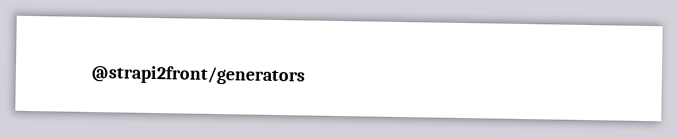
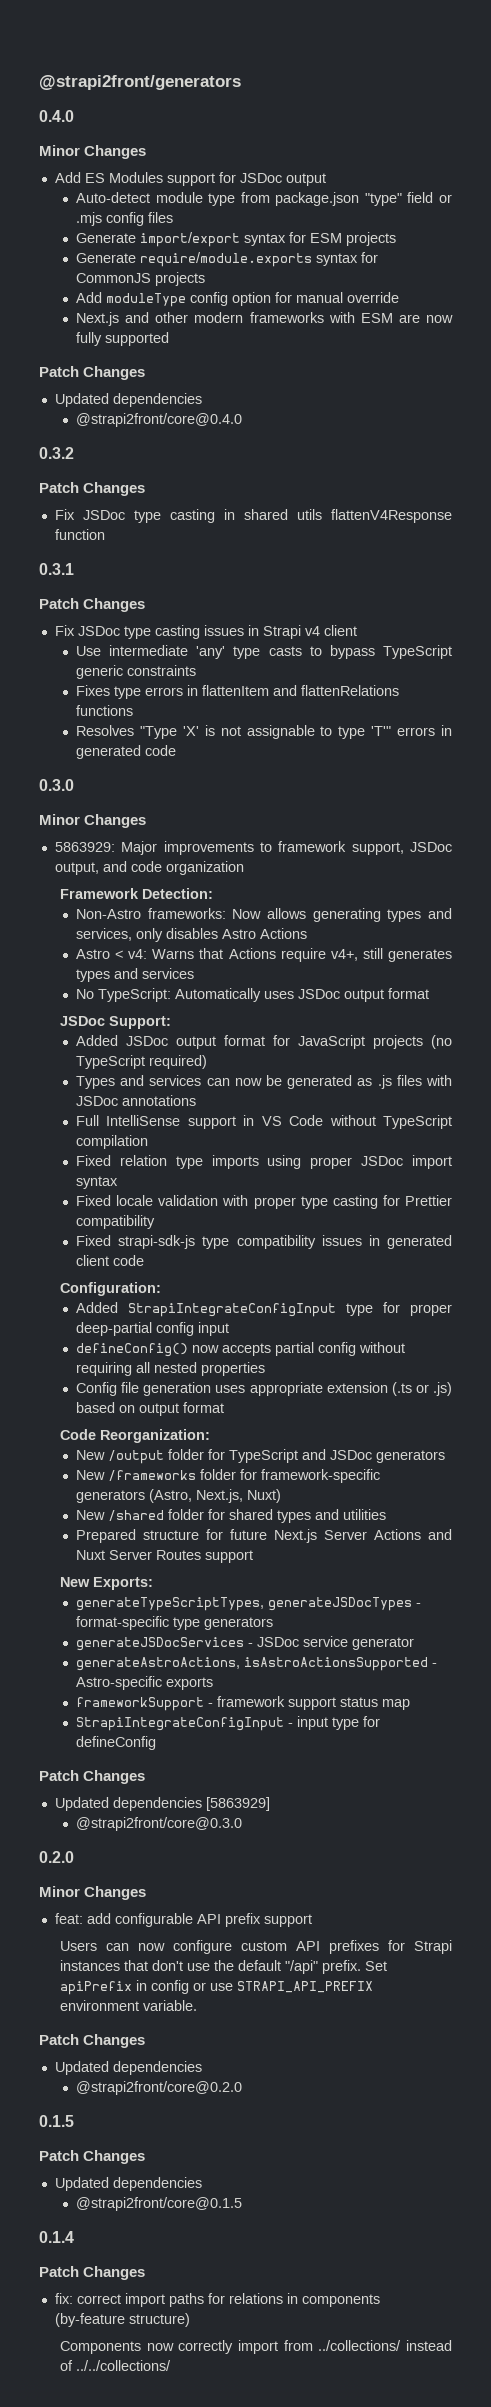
(305, 75) none -> [39,110,74,122] [39,145,147,159] [54,172,326,186] [76,192,452,206] [76,212,174,226] [76,232,397,247] [76,252,379,267] [76,272,206,286] [76,292,400,307] [76,312,454,326] [76,332,170,346] [39,366,146,380] [54,393,202,407] [76,413,243,427] [39,447,74,459] [39,482,146,496] [54,509,453,523] [54,529,105,540] [39,563,74,575] [39,598,146,612] [54,625,357,639] [76,645,452,659] [76,665,197,679] [76,685,400,699] [76,705,134,716] [76,725,452,739] [76,745,177,759] [39,779,74,791] [39,814,147,828] [54,841,452,855] [54,861,244,875] [60,888,214,899] [76,908,453,922] [76,928,308,942] [76,948,453,962] [76,968,195,982] [76,988,430,1002] [60,1016,172,1029] [76,1035,453,1049] [76,1055,208,1069] [76,1075,452,1089] [76,1095,197,1106] [76,1115,453,1129] [76,1135,149,1149] [76,1155,452,1169] [76,1176,119,1189] [76,1195,453,1209] [76,1215,156,1229] [76,1235,453,1249] [76,1255,145,1266] [60,1282,162,1296] [76,1302,453,1317] [76,1322,230,1336] [76,1342,406,1357] [76,1362,266,1376] [76,1382,453,1396] [76,1402,225,1416] [60,1429,211,1443] [76,1449,446,1464] [76,1469,381,1483] [76,1489,282,1503] [76,1509,387,1523] [76,1529,453,1543] [76,1550,254,1563] [60,1577,154,1590] [76,1597,422,1611] [76,1616,274,1630] [76,1636,415,1651] [76,1657,438,1671] [76,1676,214,1690] [76,1696,411,1711] [76,1716,381,1731] [76,1736,157,1750] [39,1770,146,1784] [54,1797,270,1811] [76,1817,243,1831] [39,1851,74,1863] [39,1886,147,1900] [54,1913,312,1927] [60,1940,452,1954] [60,1960,388,1974] [60,1980,374,1995] [60,2000,198,2011] [39,2034,146,2048] [54,2061,202,2075] [76,2081,243,2095] [39,2115,74,2127] [39,2150,146,2164] [54,2177,202,2191] [76,2197,243,2211] [39,2231,74,2243] [39,2266,146,2280] [54,2293,380,2307] [54,2313,190,2327] [60,2340,452,2354] [60,2360,172,2371] // 0.4.0 // Minor Changes // Add ES Modules support for JSDoc output // Auto-detect module type from package.json "type" field or .mjs config files // Generate import/export syntax for ESM projects // Generate require/module.exports syntax for CommonJS projects // Add moduleType config option for manual override // Next.js and other modern frameworks with ESM are now fully supported // Patch Changes // Updated dependencies // @strapi2front/core@0.4.0 // 0.3.2 // Patch Changes // Fix JSDoc type casting in shared utils flattenV4Response function // 0.3.1 // Patch Changes // Fix JSDoc type casting issues in Strapi v4 client // Use intermediate 'any' type casts to bypass TypeScript generic constraints // Fixes type errors in flattenItem and flattenRelations functions // Resolves "Type 'X' is not assignable to type 'T'" errors in generated code // 0.3.0 // Minor Changes // 5863929: Major improvements to framework support, JSDoc output, and code organization // Framework Detection: // Non-Astro frameworks: Now allows generating types and services, only disables Astro Actions // Astro < v4: Warns that Actions require v4+, still generates types and services // No TypeScript: Automatically uses JSDoc output format // JSDoc Support: // Added JSDoc output format for JavaScript projects (no TypeScript required) // Types and services can now be generated as .js files with JSDoc annotations // Full IntelliSense support in VS Code without TypeScript compilation // Fixed relation type imports using proper JSDoc import syntax // Fixed locale validation with proper type casting for Prettier compatibility // Fixed strapi-sdk-js type compatibility issues in generated client code // Configuration: // Added StrapiIntegrateConfigInput type for proper deep-partial config input // defineConfig() now accepts partial config without requiring all nested properties // Config file generation uses appropriate extension (.ts or .js) based on output format // Code Reorganization: // New /output folder for TypeScript and JSDoc generators // New /frameworks folder for framework-specific generators (Astro, Next.js, Nuxt) // New /shared folder for shared types and utilities // Prepared structure for future Next.js Server Actions and Nuxt Server Routes support // New Exports: // generateTypeScriptTypes, generateJSDocTypes - format-specific type generators // generateJSDocServices - JSDoc service generator // generateAstroActions, isAstroActionsSupported - Astro-specific exports // frameworkSupport - framework support status map // StrapiIntegrateConfigInput - input type for defineConfig // Patch Changes // Updated dependencies [5863929] // @strapi2front/core@0.3.0 // 0.2.0 // Minor Changes // feat: add configurable API prefix support // Users can now configure custom API prefixes for Strapi instances that don't use the default "/api" prefix. Set apiPrefix in config or use STRAPI_API_PREFIX environment variable. // Patch Changes // Updated dependencies // @strapi2front/core@0.2.0 // 0.1.5 // Patch Changes // Updated dependencies // @strapi2front/core@0.1.5 // 0.1.4 // Patch Changes // fix: correct import paths for relations in components (by-feature structure) // Components now correctly import from ../collections/ instead of ../../collections/

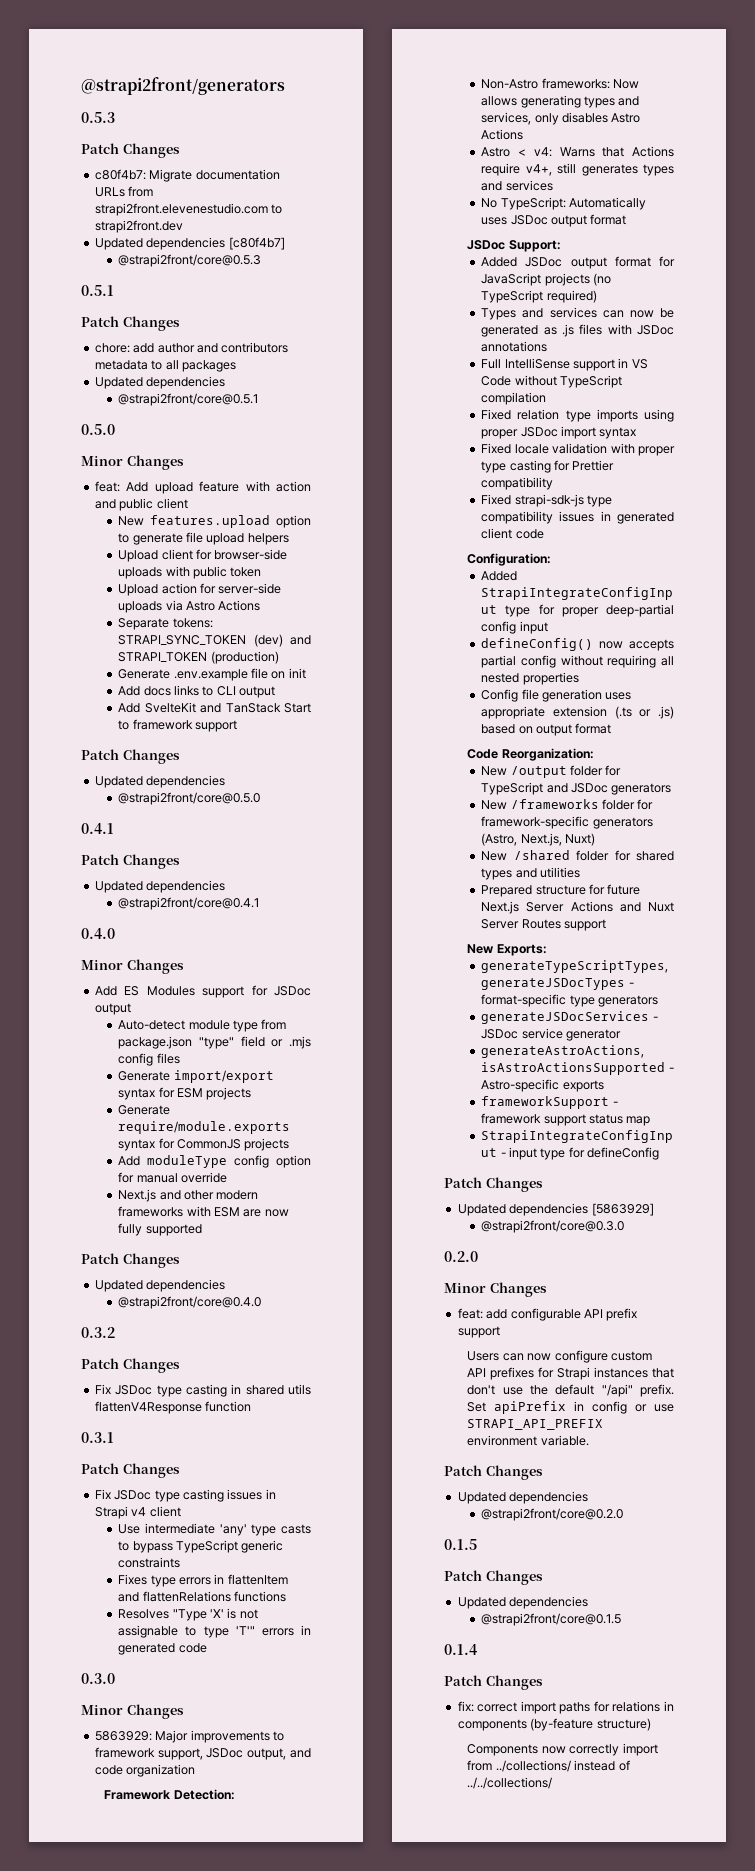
(241, 82) none -> [81,112,115,123] [81,143,180,158] [94,169,280,182] [94,186,154,197] [94,203,283,216] [94,220,183,233] [94,237,285,250] [118,254,262,267] [81,285,114,296] [81,316,180,331] [94,342,289,353] [94,360,236,372] [94,376,226,389] [118,393,259,406] [81,424,115,435] [81,455,184,470] [94,481,311,494] [94,498,188,511] [118,515,311,528] [118,532,289,545] [118,549,288,562] [118,566,262,579] [118,583,282,596] [118,600,261,613] [118,618,213,630] [118,634,311,647] [118,651,279,664] [118,668,306,681] [118,685,276,698] [118,702,311,713] [118,719,237,732] [81,749,180,764] [94,775,226,788] [118,792,261,805] [81,823,114,834] [81,854,180,869] [94,880,226,893] [118,897,260,910] // 0.5.3 // Patch Changes // c80f4b7: Migrate documentation URLs from strapi2front.elevenestudio.com to strapi2front.dev // Updated dependencies [c80f4b7] // @strapi2front/core@0.5.3 // 0.5.1 // Patch Changes // chore: add author and contributors metadata to all packages // Updated dependencies // @strapi2front/core@0.5.1 // 0.5.0 // Minor Changes // feat: Add upload feature with action and public client // New features.upload option to generate file upload helpers // Upload client for browser-side uploads with public token // Upload action for server-side uploads via Astro Actions // Separate tokens: STRAPI_SYNC_TOKEN (dev) and STRAPI_TOKEN (production) // Generate .env.example file on init // Add docs links to CLI output // Add SvelteKit and TanStack Start to framework support // Patch Changes // Updated dependencies // @strapi2front/core@0.5.0 // 0.4.1 // Patch Changes // Updated dependencies // @strapi2front/core@0.4.1

